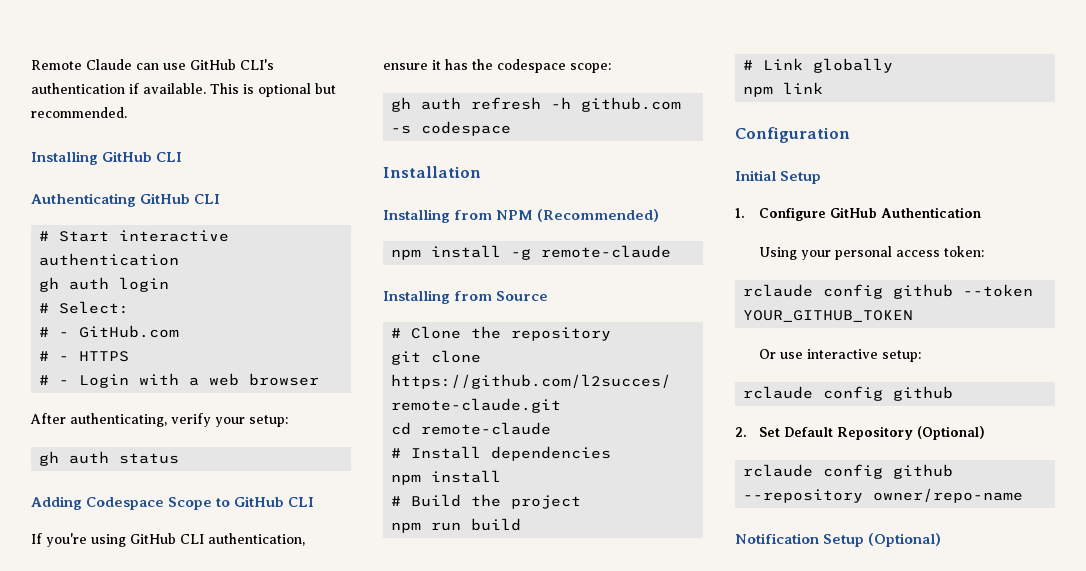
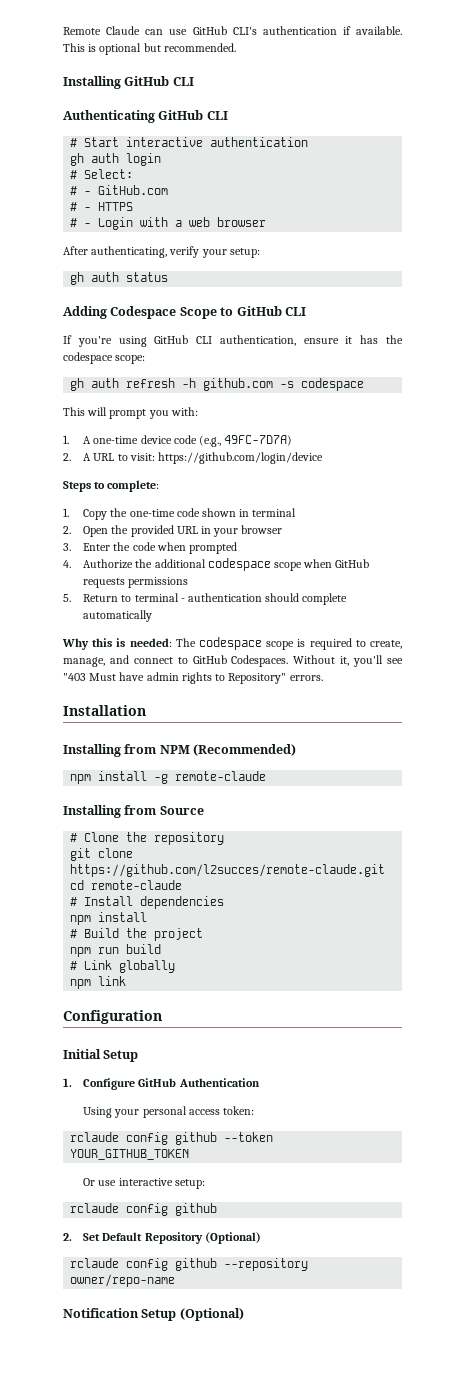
(512, 128) none -> [63,407,198,419] [63,435,293,447] [63,452,323,464] [63,480,160,492] [63,508,297,520] [63,525,283,537] [63,542,237,554] [63,558,370,571] [83,577,189,588] [63,593,348,605] [83,610,153,622] [62,637,402,650] [63,655,404,667] [63,672,323,684] // This will prompt you with: // 1. A one-time device code (e.g., 49FC-7D7A) // 2. A URL to visit: https://github.com/login/device // Steps to complete: // 1. Copy the one-time code shown in terminal // 2. Open the provided URL in your browser // 3. Enter the code when prompted // 4. Authorize the additional codespace scope when GitHub requests permissions // 5. Return to terminal - authentication should complete automatically // Why this is needed: The codespace scope is required to create, manage, and connect to GitHub Codespaces. Without it, you'll see "403 Must have admin rights to Repository" errors.

